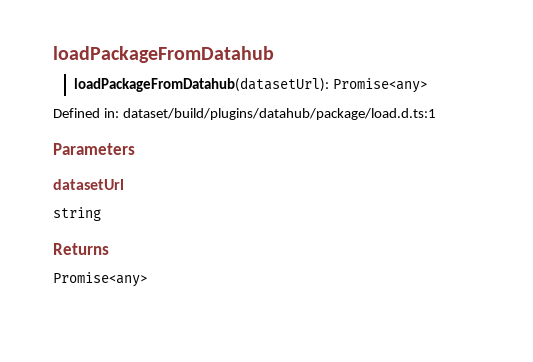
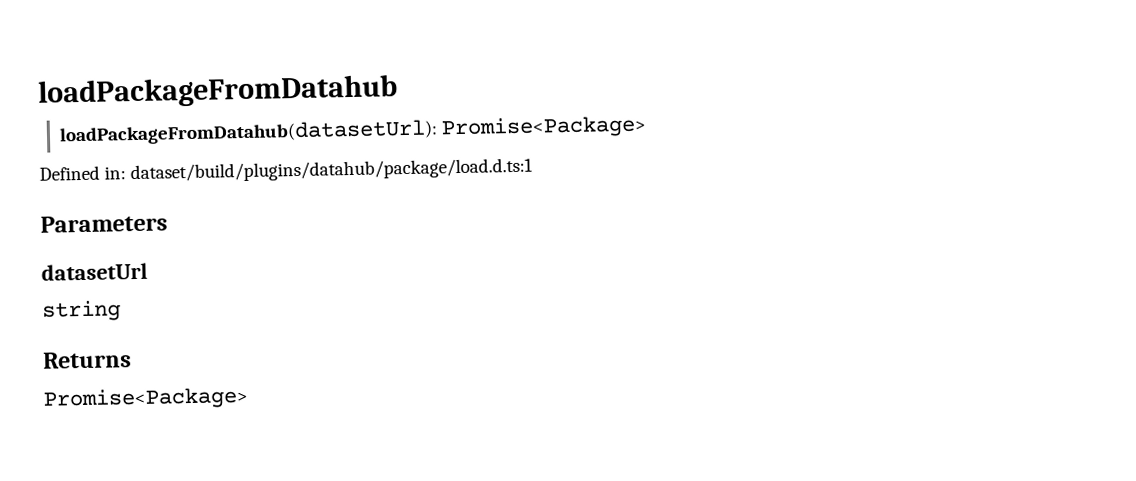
[332,78,427,93] Promise<any> -> [441,115,648,140] Promise<Package>
[53,272,147,287] Promise<any> -> [43,386,249,411] Promise<Package>

